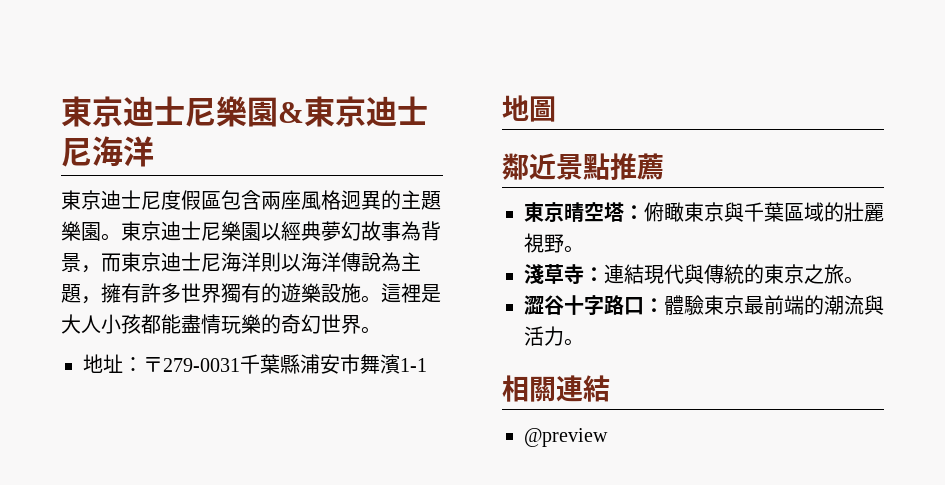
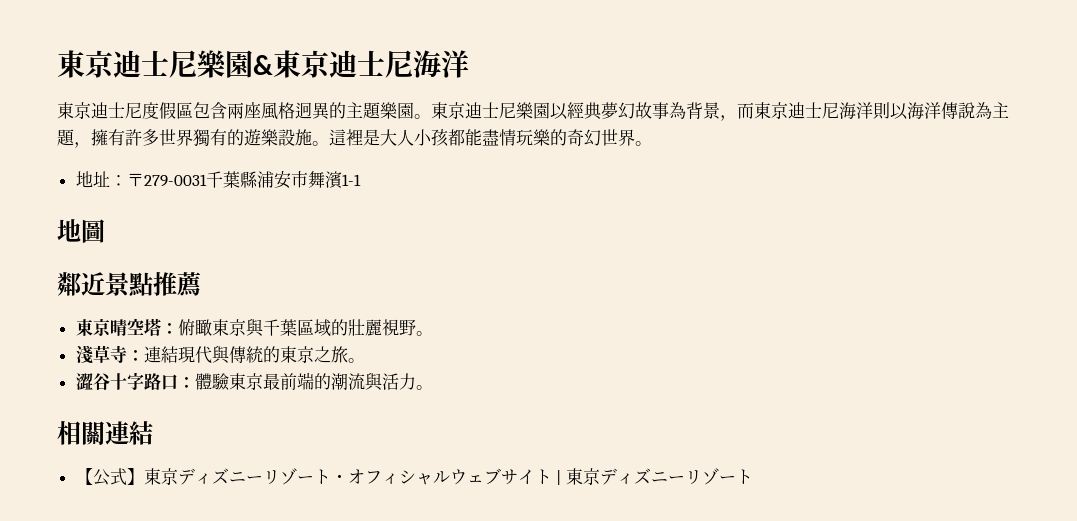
[524,428,608,447] @preview -> [75,468,753,486] 【公式】東京ディズニーリゾート・オフィシャルウェブサイト | 東京ディズニーリゾート

